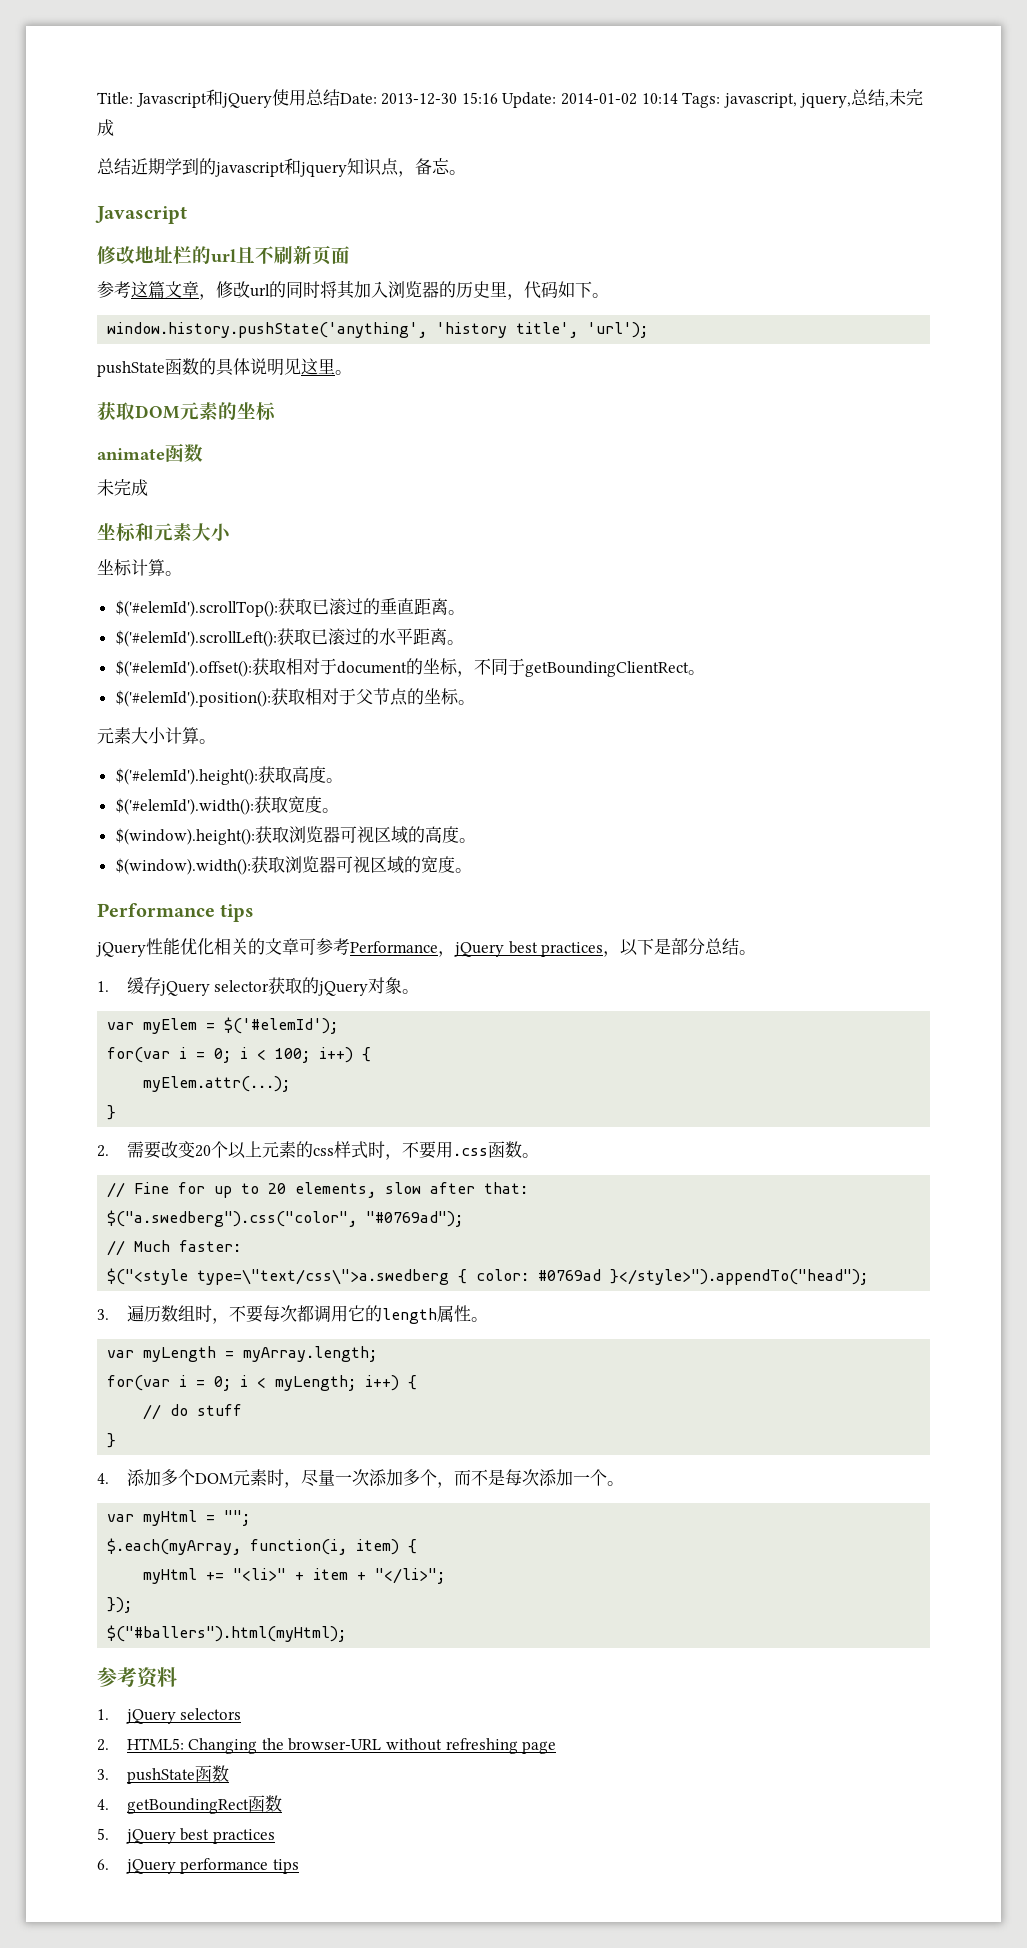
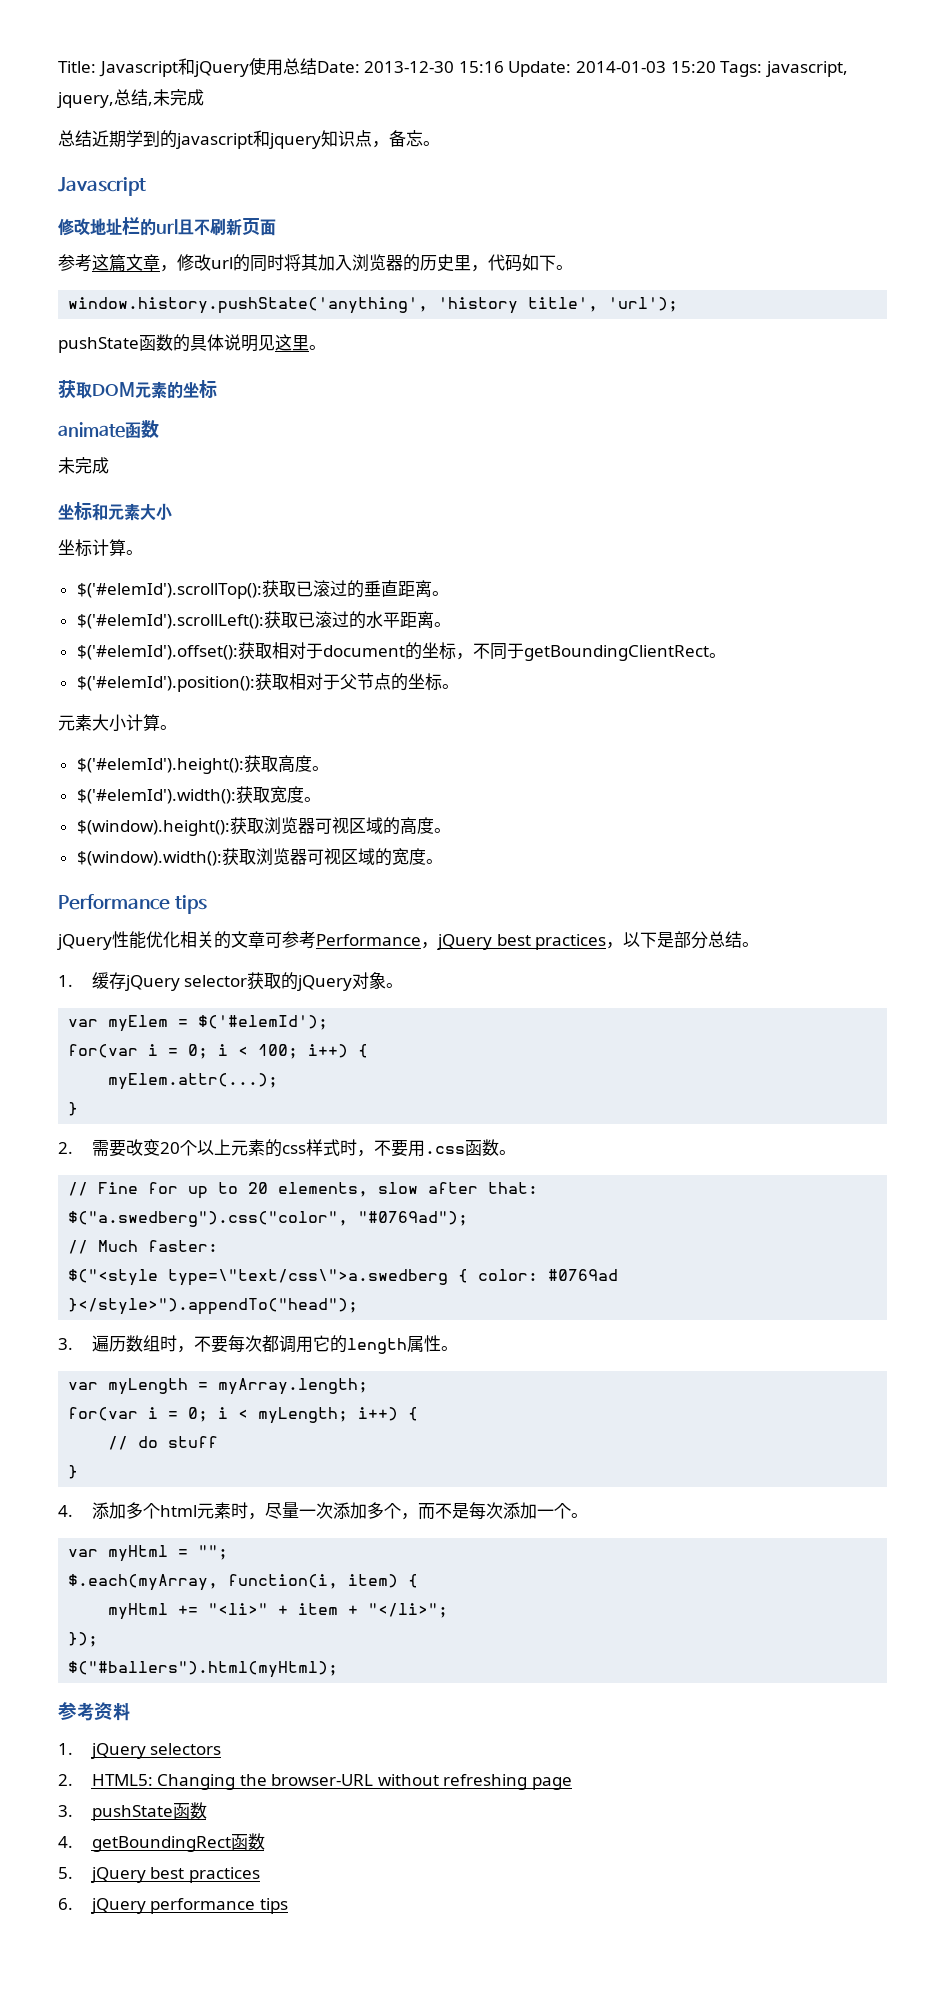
[560,93,678,105] 2014-01-02 10:14 -> [575,61,716,73] 2014-01-03 15:20
[194,1473,233,1484] DOM -> [159,1505,197,1517] html

